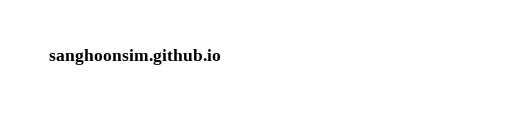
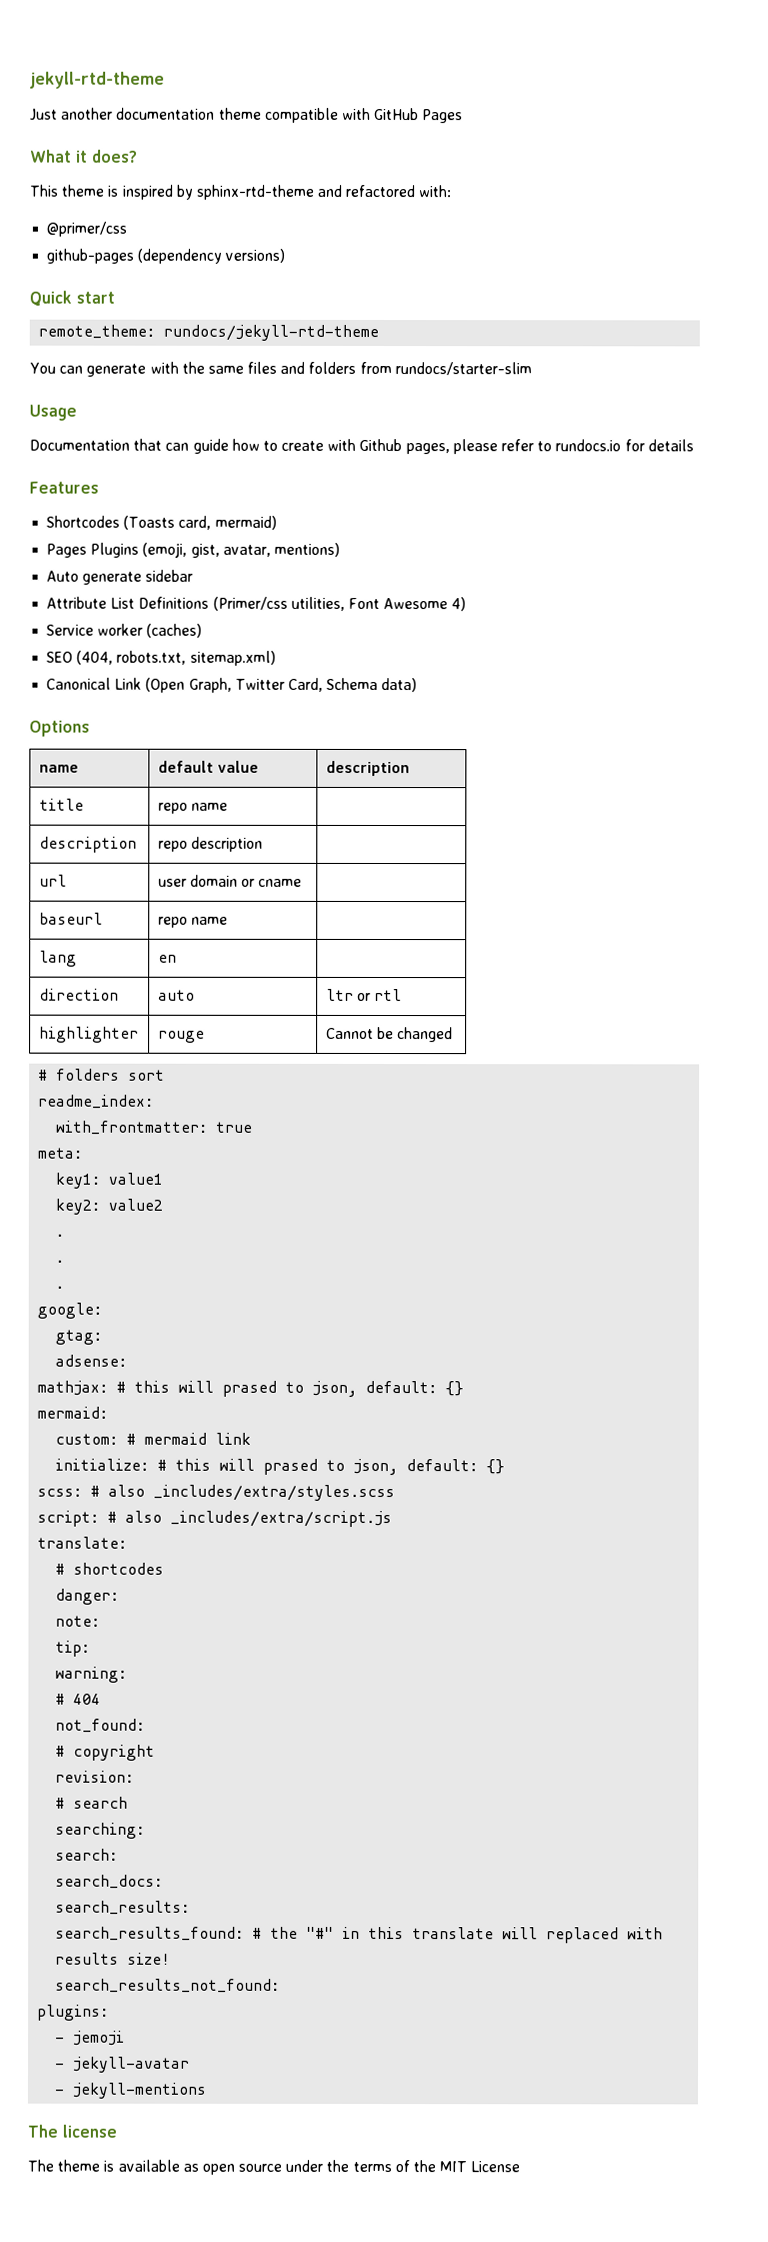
[49,49,221,65] sanghoonsim.github.io -> [30,71,165,89] [30,107,464,124] [30,149,138,163] [29,184,452,200] [46,221,128,237] [46,248,286,264] [29,290,115,307] [38,324,380,341] [29,361,532,377] [29,404,77,421] [29,438,694,455] [29,481,99,494] [46,515,277,530] [46,542,340,558] [46,569,194,585] [46,596,467,612] [46,623,203,638] [46,650,276,666] [46,677,418,693] [29,720,90,737] [38,764,79,773] [157,760,259,773] [325,760,410,777] [38,798,84,811] [157,802,228,814] [38,836,137,853] [157,836,263,852] [38,874,67,887] [157,874,303,887] [38,912,103,925] [157,916,228,928] [38,950,77,967] [157,954,177,963] [38,988,119,1001] [157,989,195,1001] [325,988,403,1002] [38,1026,139,1043] [157,1030,205,1043] [325,1026,454,1043] [38,1068,166,1081] [38,1094,155,1109] [55,1120,253,1135] [37,1147,83,1159] [55,1172,164,1189] [55,1198,164,1215] [55,1233,65,1237] [55,1259,65,1263] [55,1285,65,1289] [37,1302,103,1319] [55,1329,103,1345] [55,1354,128,1367] [37,1380,465,1397] [37,1406,109,1419] [55,1432,252,1445] [55,1458,506,1476] [37,1484,396,1502] [37,1510,393,1528] [37,1536,128,1549] [55,1562,165,1575] [55,1588,120,1605] [55,1615,101,1627] [55,1640,91,1657] [55,1666,128,1683] [55,1693,102,1705] [55,1718,146,1733] [55,1744,156,1761] [55,1770,135,1783] [55,1796,129,1809] [55,1822,146,1839] [55,1848,119,1861] [55,1874,164,1889] [55,1900,191,1915] [55,1926,664,1944] [55,1952,172,1965] [55,1978,281,1993] [37,2004,110,2021] [55,2030,126,2046] [55,2056,191,2073] [54,2082,207,2099] [27,2124,117,2138] [27,2159,521,2175] jekyll-rtd-theme // Just another documentation theme compatible with GitHub Pages // What it does? // This theme is inspired by sphinx-rtd-theme and refactored with: // @primer/css // github-pages (dependency versions) // Quick start // remote_theme: rundocs/jekyll-rtd-theme // You can generate with the same files and folders from rundocs/starter-slim // Usage // Documentation that can guide how to create with Github pages, please refer to rundocs.io for details // Features // Shortcodes (Toasts card, mermaid) // Pages Plugins (emoji, gist, avatar, mentions) // Auto generate sidebar // Attribute List Definitions (Primer/css utilities, Font Awesome 4) // Service worker (caches) // SEO (404, robots.txt, sitemap.xml) // Canonical Link (Open Graph, Twitter Card, Schema data) // Options // name | default value | description // title | repo name | // description | repo description | // url | user domain or cname | // baseurl | repo name | // lang | en | // direction | auto | ltr or rtl // highlighter | rouge | Cannot be changed // # folders sort // readme_index: // with_frontmatter: true // meta: // key1: value1 // key2: value2 // . // . // . // google: // gtag: // adsense: // mathjax: # this will prased to json, default: {} // mermaid: // custom: # mermaid link // initialize: # this will prased to json, default: {} // scss: # also _includes/extra/styles.scss // script: # also _includes/extra/script.js // translate: // # shortcodes // danger: // note: // tip: // warning: // # 404 // not_found: // # copyright // revision: // # search // searching: // search: // search_docs: // search_results: // search_results_found: # the "#" in this translate will replaced with results size! // search_results_not_found: // plugins: // - jemoji // - jekyll-avatar // - jekyll-mentions // The license // The theme is available as open source under the terms of the MIT License

